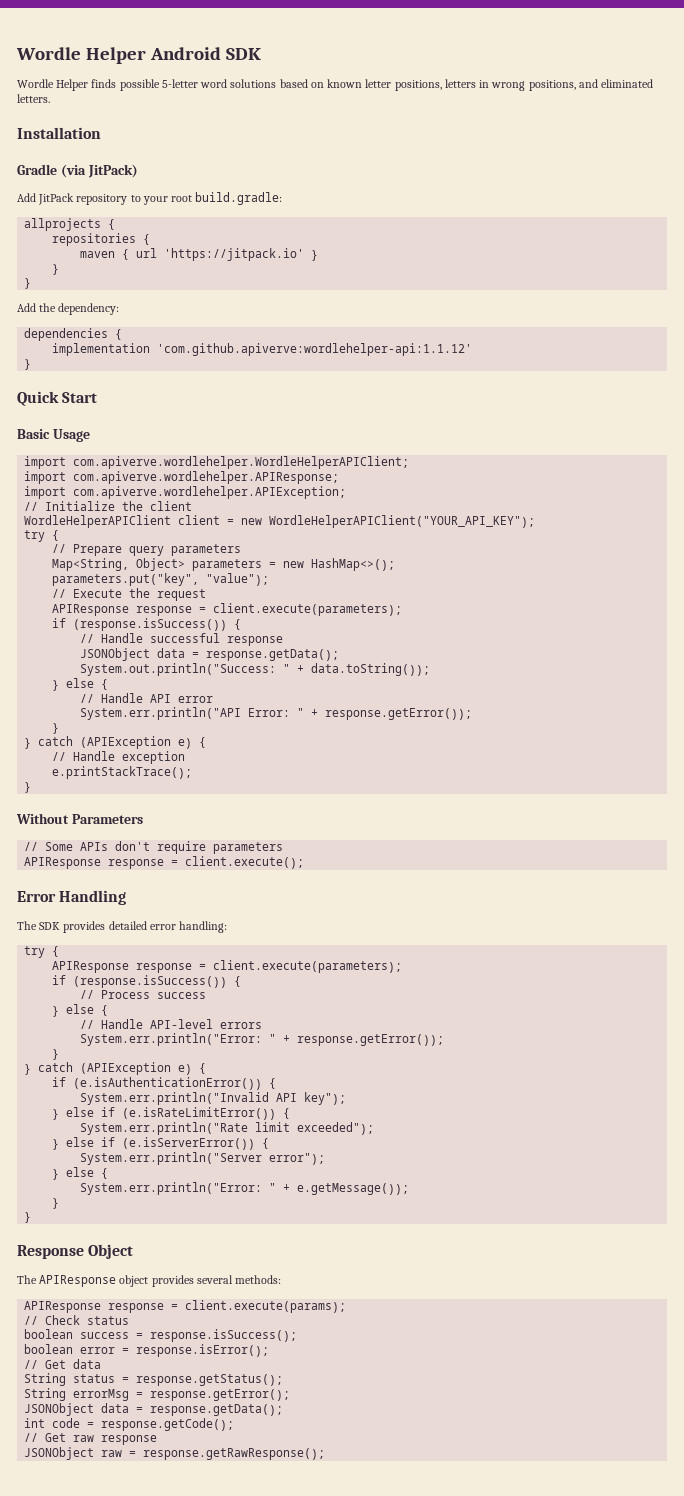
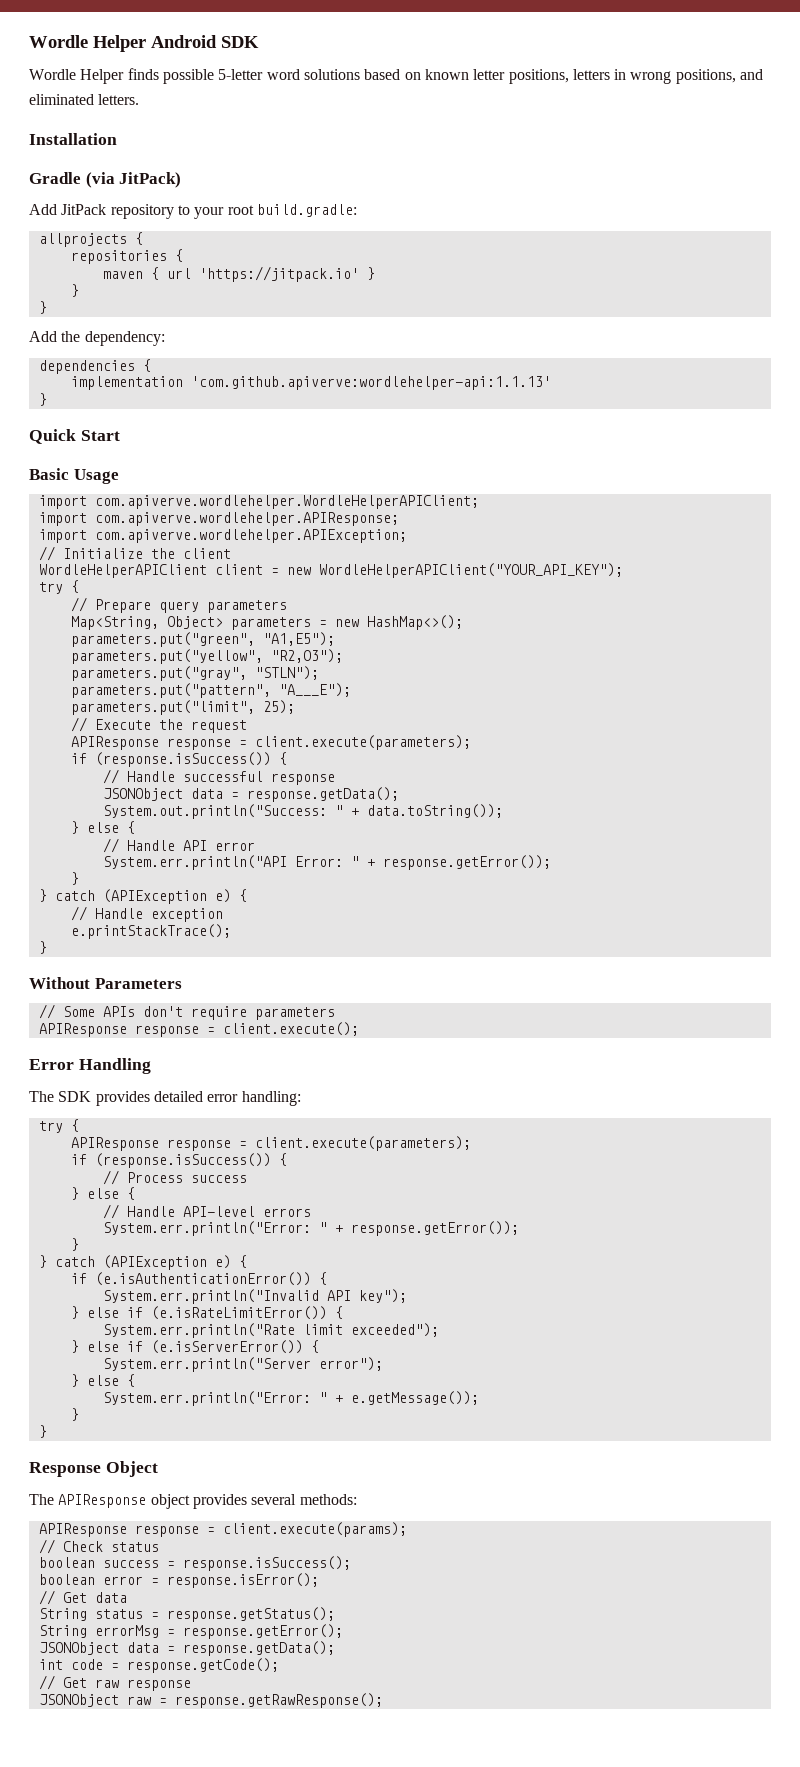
[157,343,473,356] 'com.github.apiverve:wordlehelper-api:1.1.12' -> [190,376,551,390] 'com.github.apiverve:wordlehelper-api:1.1.13'
[52,573,270,586] parameters.put("key", "value"); -> [70,632,335,647] [70,649,343,664] [70,666,319,681] [70,683,351,698] [70,700,295,715] parameters.put("green", "A1,E5"); // parameters.put("yellow", "R2,O3"); // parameters.put("gray", "STLN"); // parameters.put("pattern", "A___E"); // parameters.put("limit", 25);

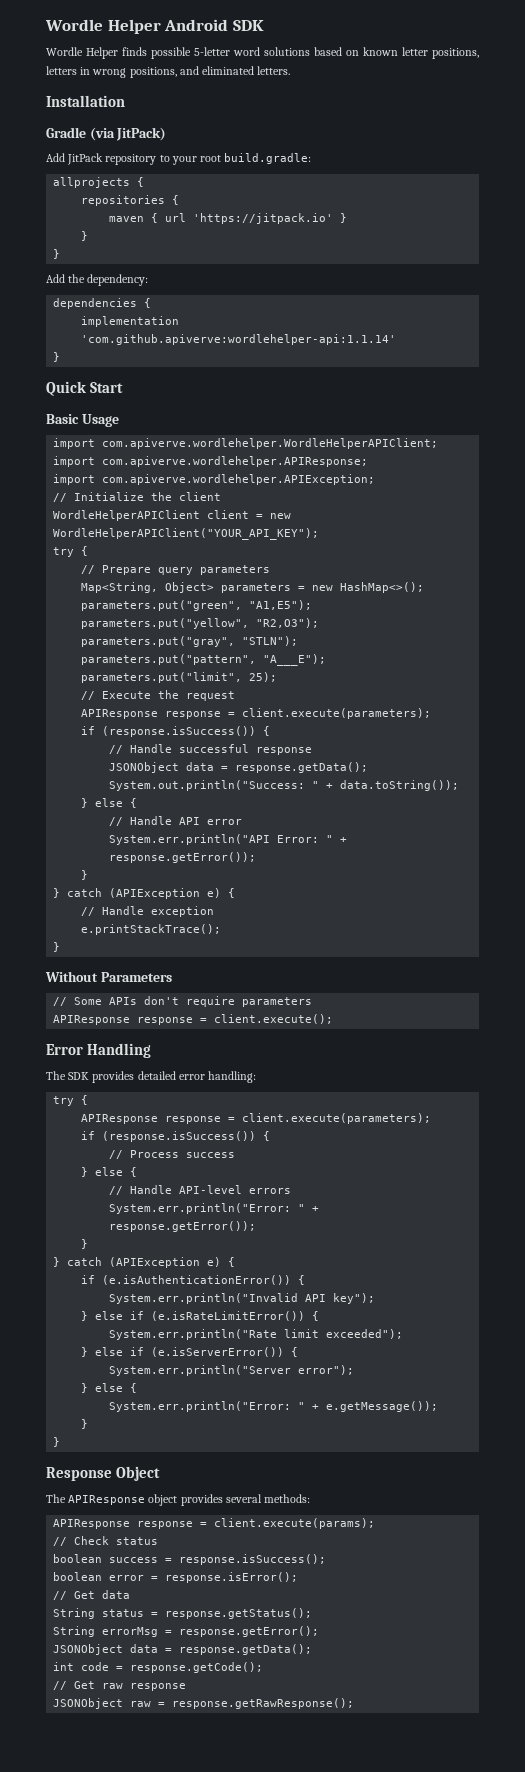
[190,376,551,390] 'com.github.apiverve:wordlehelper-api:1.1.13' -> [81,334,397,345] 'com.github.apiverve:wordlehelper-api:1.1.14'

